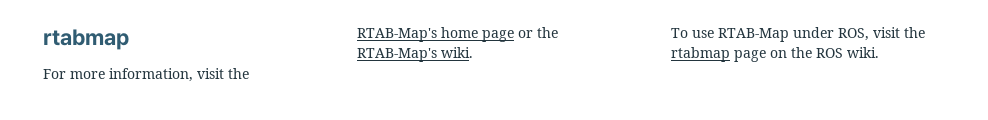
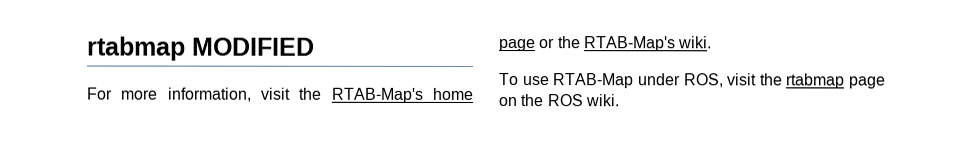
[43,29,129,50] rtabmap -> [87,36,315,61] rtabmap MODIFIED

